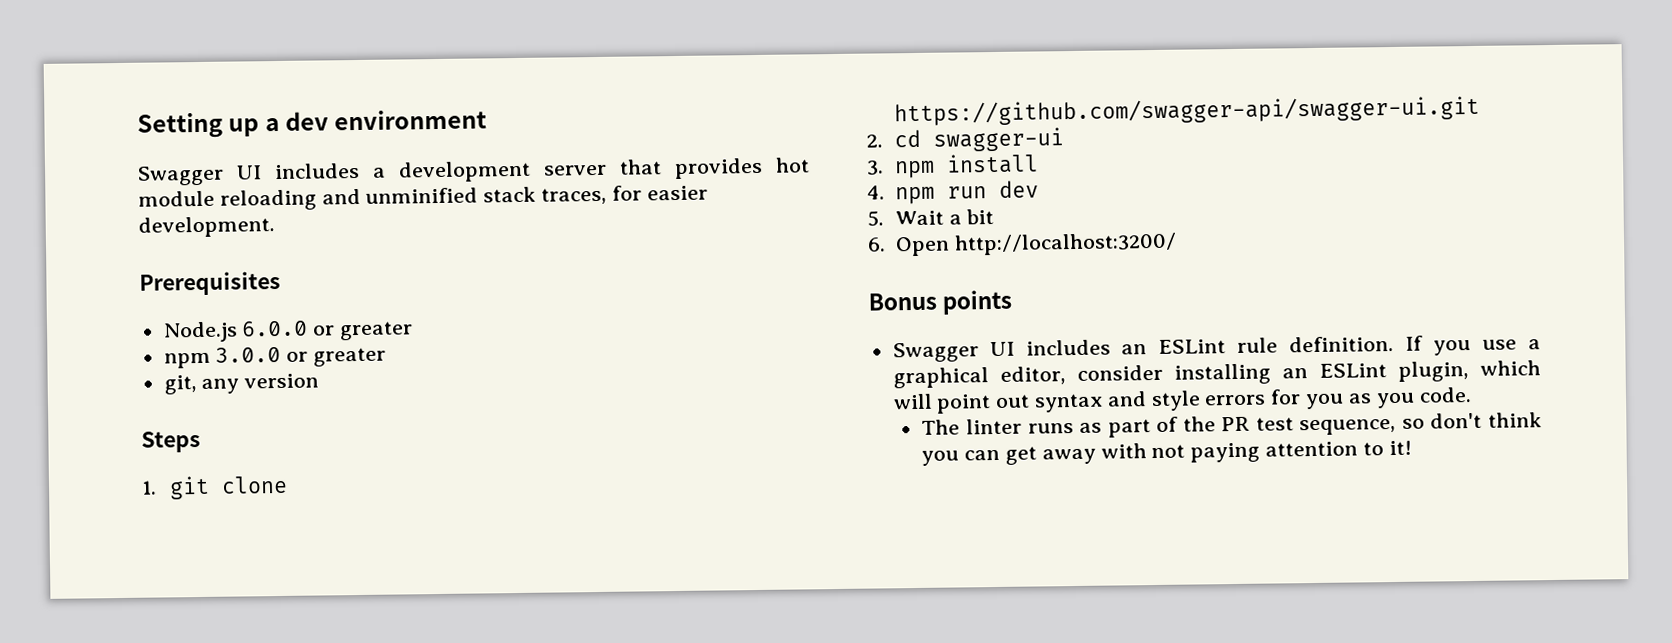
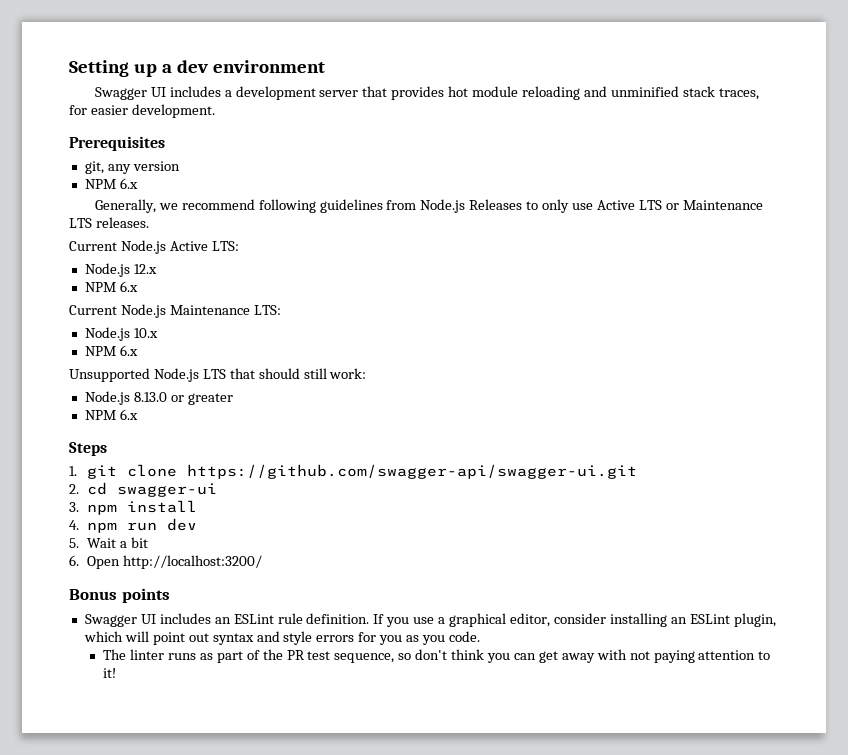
[162,320,414,343] [163,346,387,369] [163,373,320,395] Node.js 6.0.0 or greater // npm 3.0.0 or greater // git, any version -> [84,161,180,174] [84,178,138,189] [94,199,763,213] [69,217,149,228] [69,240,239,254] [84,263,157,277] [84,281,138,292] [69,304,281,318] [84,327,158,341] [84,345,138,356] [69,368,367,382] [84,391,233,405] [84,409,138,420] git, any version // NPM 6.x // Generally, we recommend following guidelines from Node.js Releases to only use Active LTS or Maintenance LTS releases. // Current Node.js Active LTS: // Node.js 12.x // NPM 6.x // Current Node.js Maintenance LTS: // Node.js 10.x // NPM 6.x // Unsupported Node.js LTS that should still work: // Node.js 8.13.0 or greater // NPM 6.x

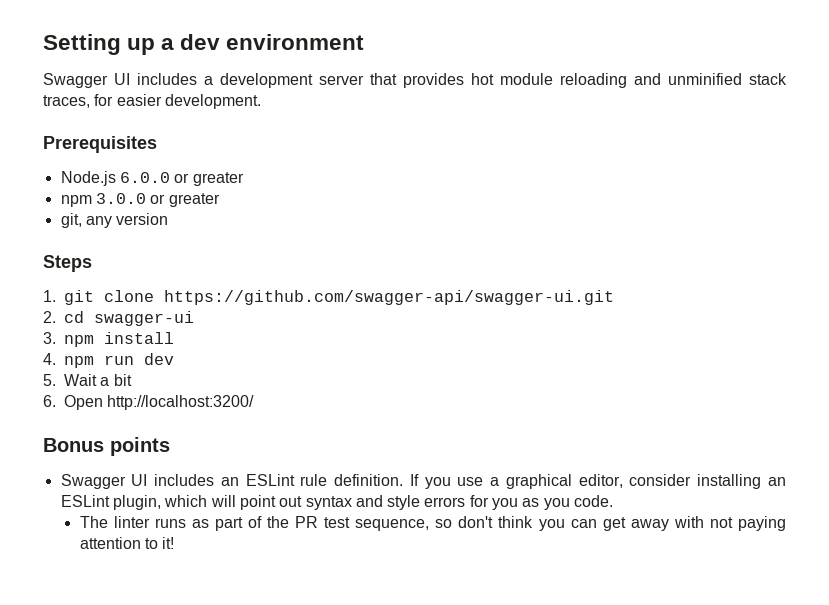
[84,161,180,174] [84,178,138,189] [94,199,763,213] [69,217,149,228] [69,240,239,254] [84,263,157,277] [84,281,138,292] [69,304,281,318] [84,327,158,341] [84,345,138,356] [69,368,367,382] [84,391,233,405] [84,409,138,420] git, any version // NPM 6.x // Generally, we recommend following guidelines from Node.js Releases to only use Active LTS or Maintenance LTS releases. // Current Node.js Active LTS: // Node.js 12.x // NPM 6.x // Current Node.js Maintenance LTS: // Node.js 10.x // NPM 6.x // Unsupported Node.js LTS that should still work: // Node.js 8.13.0 or greater // NPM 6.x -> [60,171,244,186] [60,193,220,207] [60,213,169,228] Node.js 6.0.0 or greater // npm 3.0.0 or greater // git, any version

